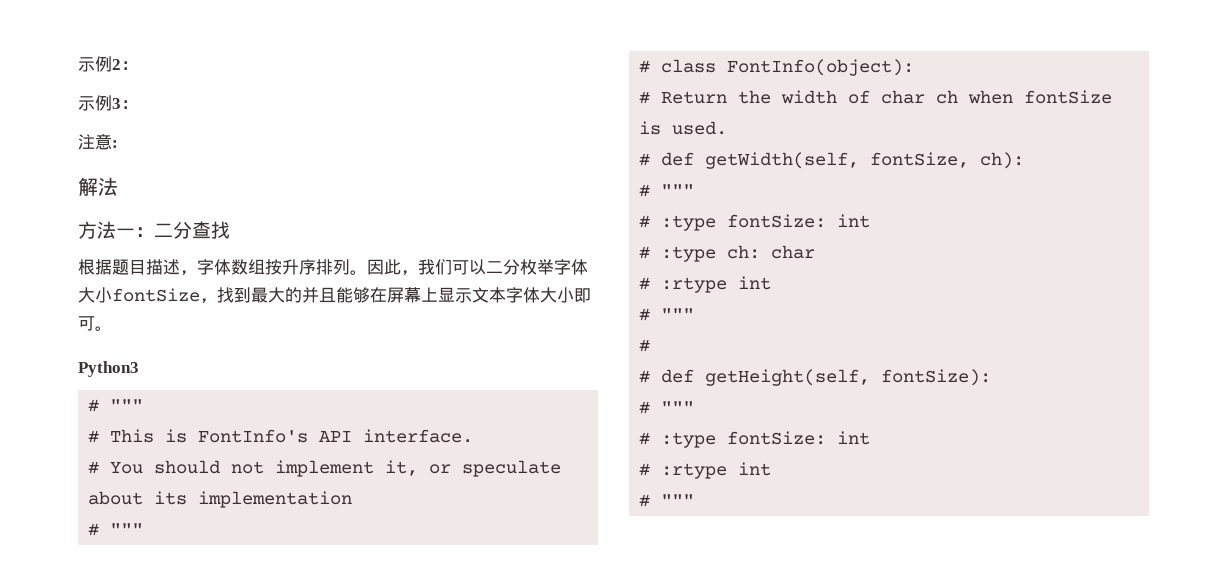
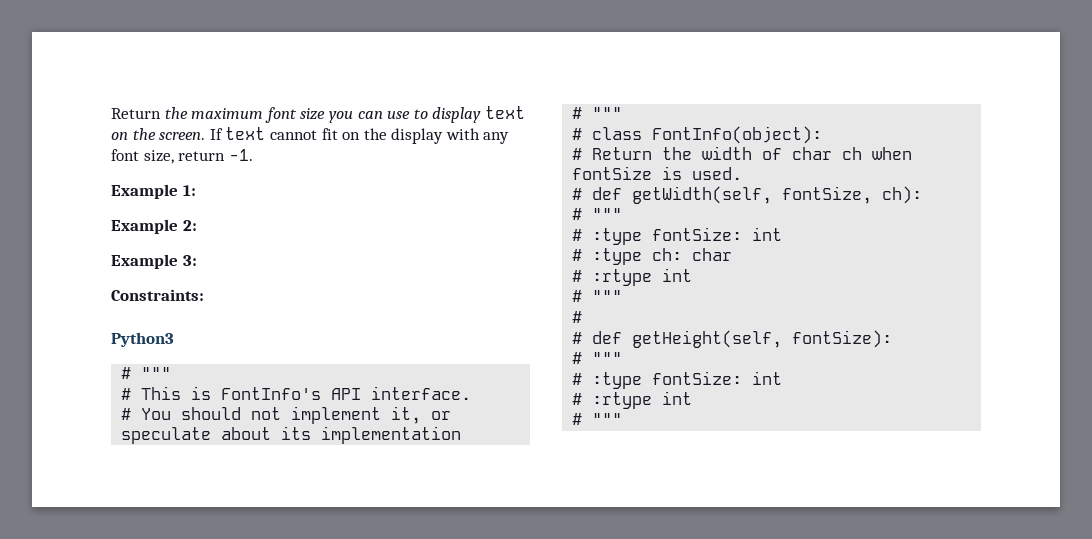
[78,56,138,72] [78,95,138,111] [78,134,118,150] [78,177,118,196] [78,221,230,239] [78,259,588,276] [78,287,591,304] [78,316,112,331] 示例2： // 示例3： // 注意: // 解法 // 方法一：二分查找 // 根据题目描述，字体数组按升序排列。因此，我们可以二分枚举字体大小fontSize，找到最大的并且能够在屏幕上显示文本字体大小即可。 -> [111,106,525,123] [111,127,510,144] [111,149,253,164] [111,184,196,199] [111,219,197,234] [111,254,197,269] [111,289,204,301] Return the maximum font size you can use to display text on the screen. If text cannot fit on the display with any font size, return -1. // Example 1: // Example 2: // Example 3: // Constraints:

